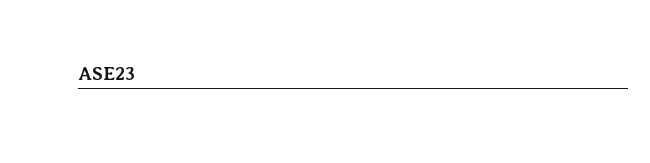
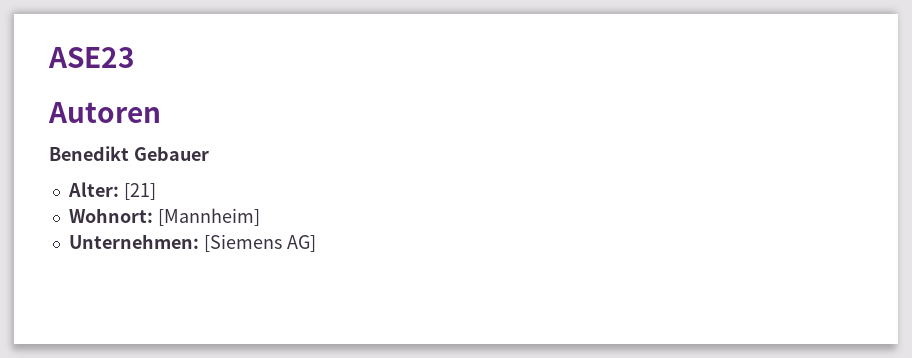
(135, 73) none -> [48,102,161,123] [49,146,209,161] [67,182,156,200] [68,208,260,226] [68,234,316,252] // Autoren // Benedikt Gebauer // Alter: [21] // Wohnort: [Mannheim] // Unternehmen: [Siemens AG]

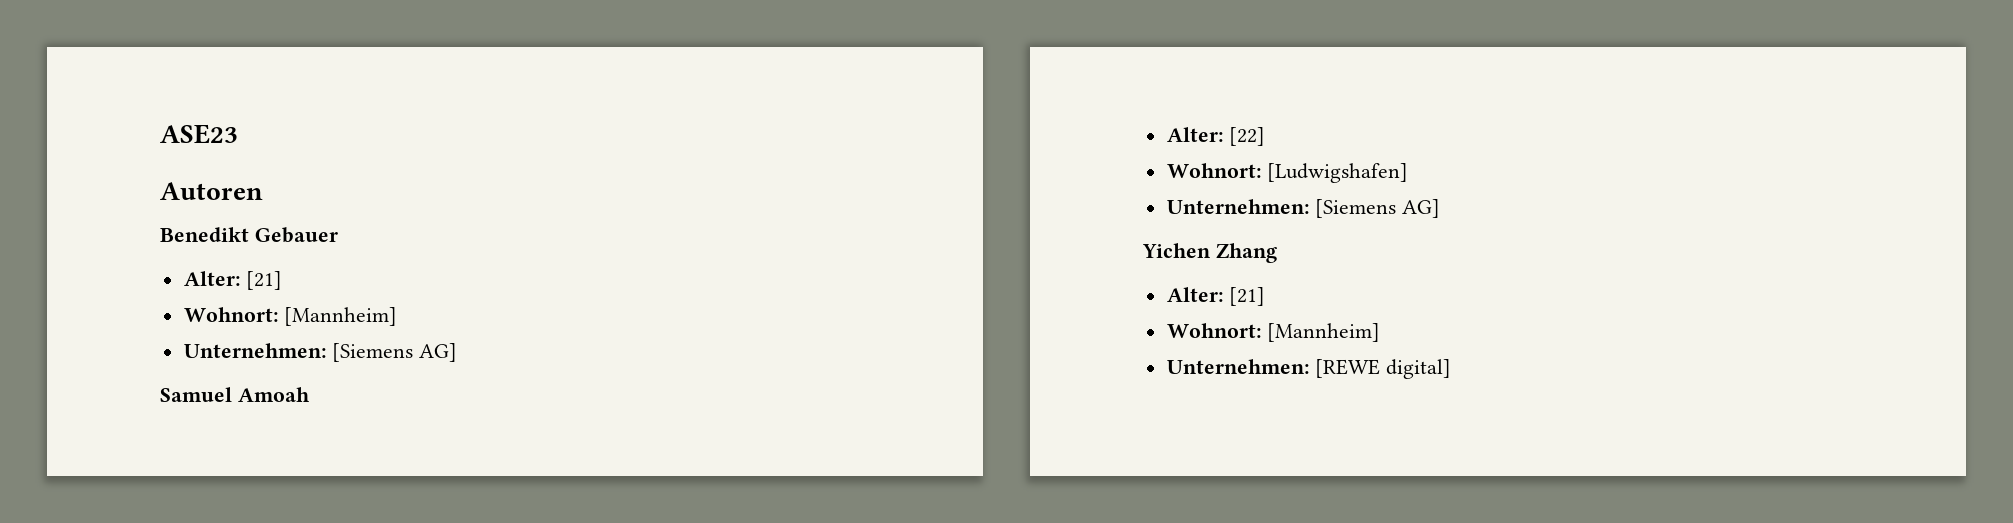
(316, 243) none -> [160,387,310,402] [1166,127,1266,146] [1166,163,1409,183] [1166,199,1441,218] [1142,243,1277,263] [1166,287,1266,306] [1166,323,1381,342] [1166,359,1452,379] // Samuel Amoah // Alter: [22] // Wohnort: [Ludwigshafen] // Unternehmen: [Siemens AG] // Yichen Zhang // Alter: [21] // Wohnort: [Mannheim] // Unternehmen: [REWE digital]

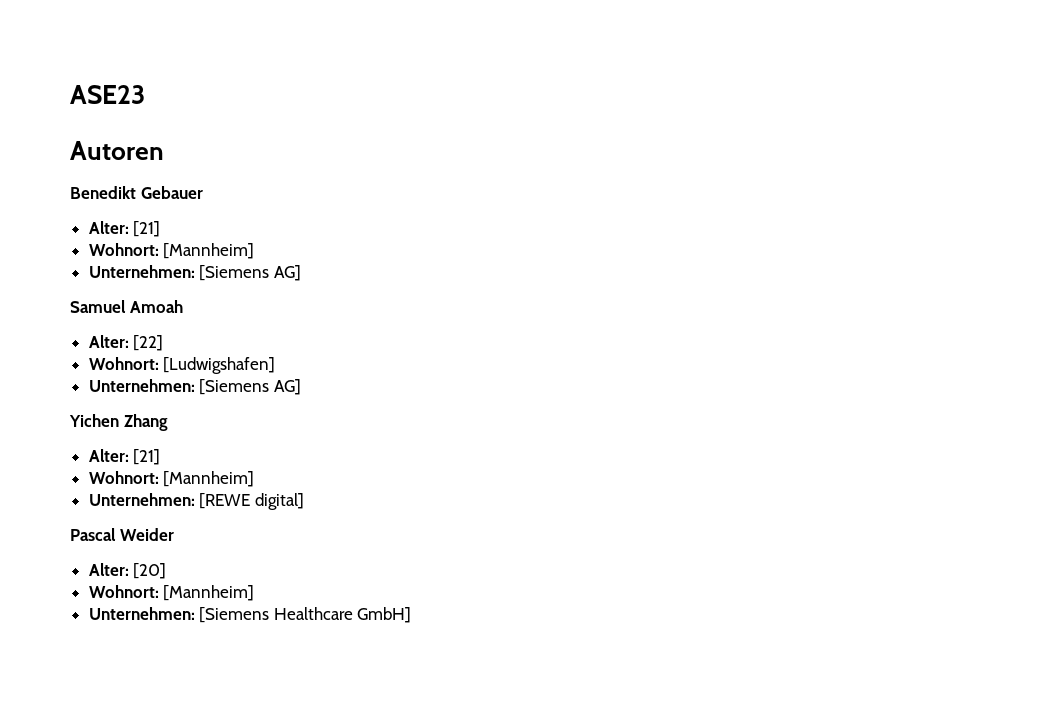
(1452, 369) none -> [70,528,174,541] [88,563,167,579] [88,585,255,601] [88,607,412,623] // Pascal Weider // Alter: [20] // Wohnort: [Mannheim] // Unternehmen: [Siemens Healthcare GmbH]

